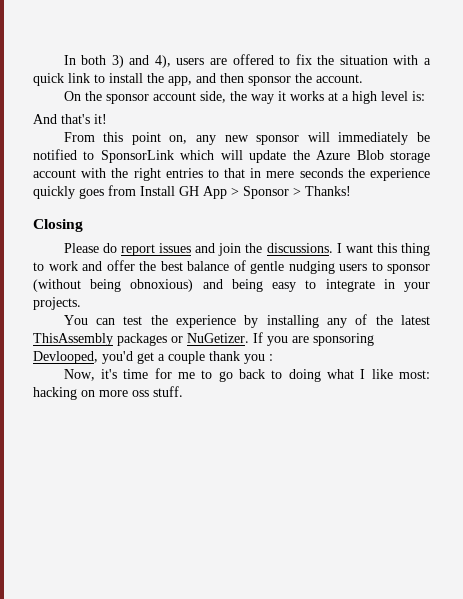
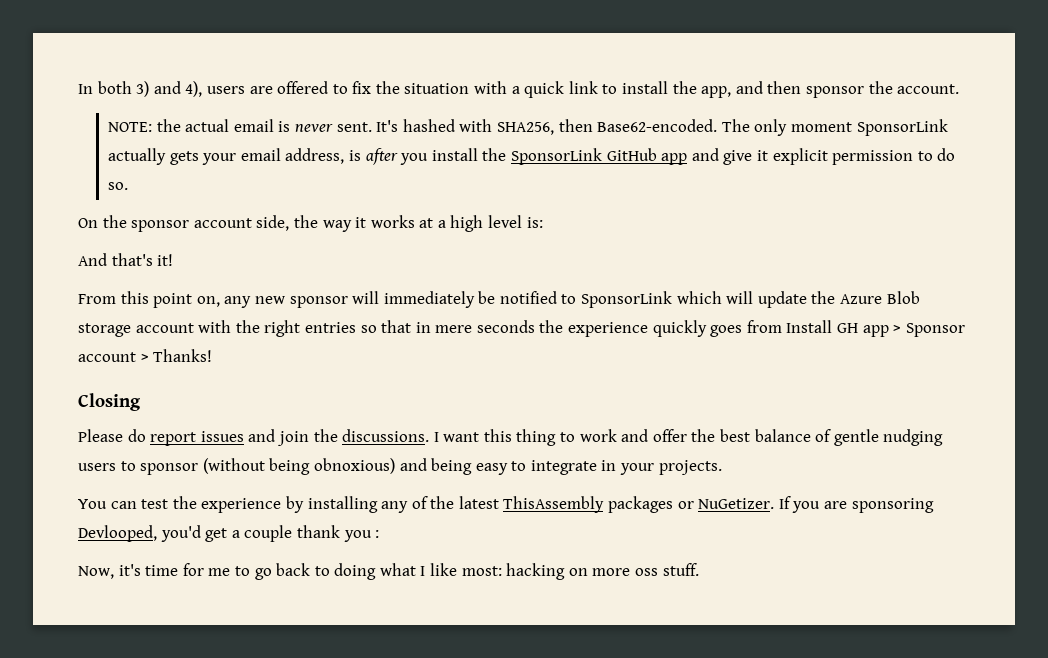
(363, 78) none -> [108,119,948,136] [108,148,956,165] [108,182,129,190] // NOTE: the actual email is never sent. It's hashed with SHA256, then Base62-encoded. The only moment SponsorLink actually gets your email address, is after you install the SponsorLink GitHub app and give it explicit permission to do so.
[207,169,219,178] to -> [360,325,377,333] so
[203,186,227,199] App -> [862,325,889,337] app
(289, 192) none -> [78,352,136,362] account

